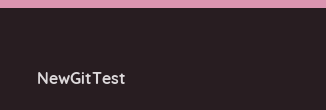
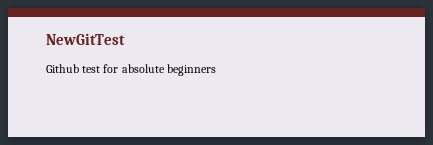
(126, 78) none -> [46,64,216,76] // Github test for absolute beginners

